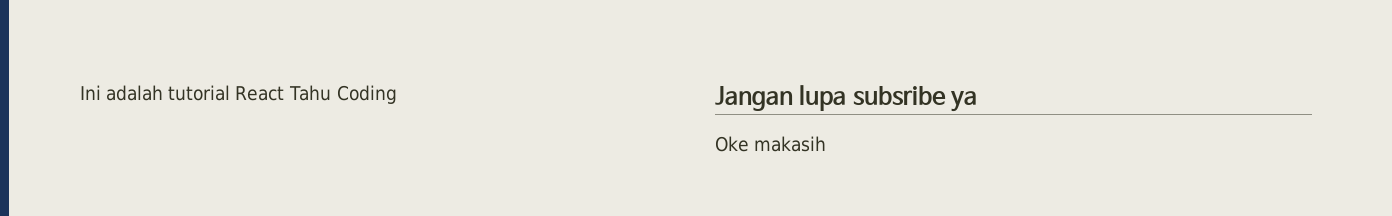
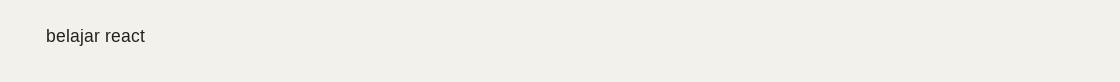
[80,85,397,104] [715,85,978,112] [715,136,827,152] Ini adalah tutorial React Tahu Coding // Jangan lupa subsribe ya // Oke makasih -> [46,29,145,46] belajar react

